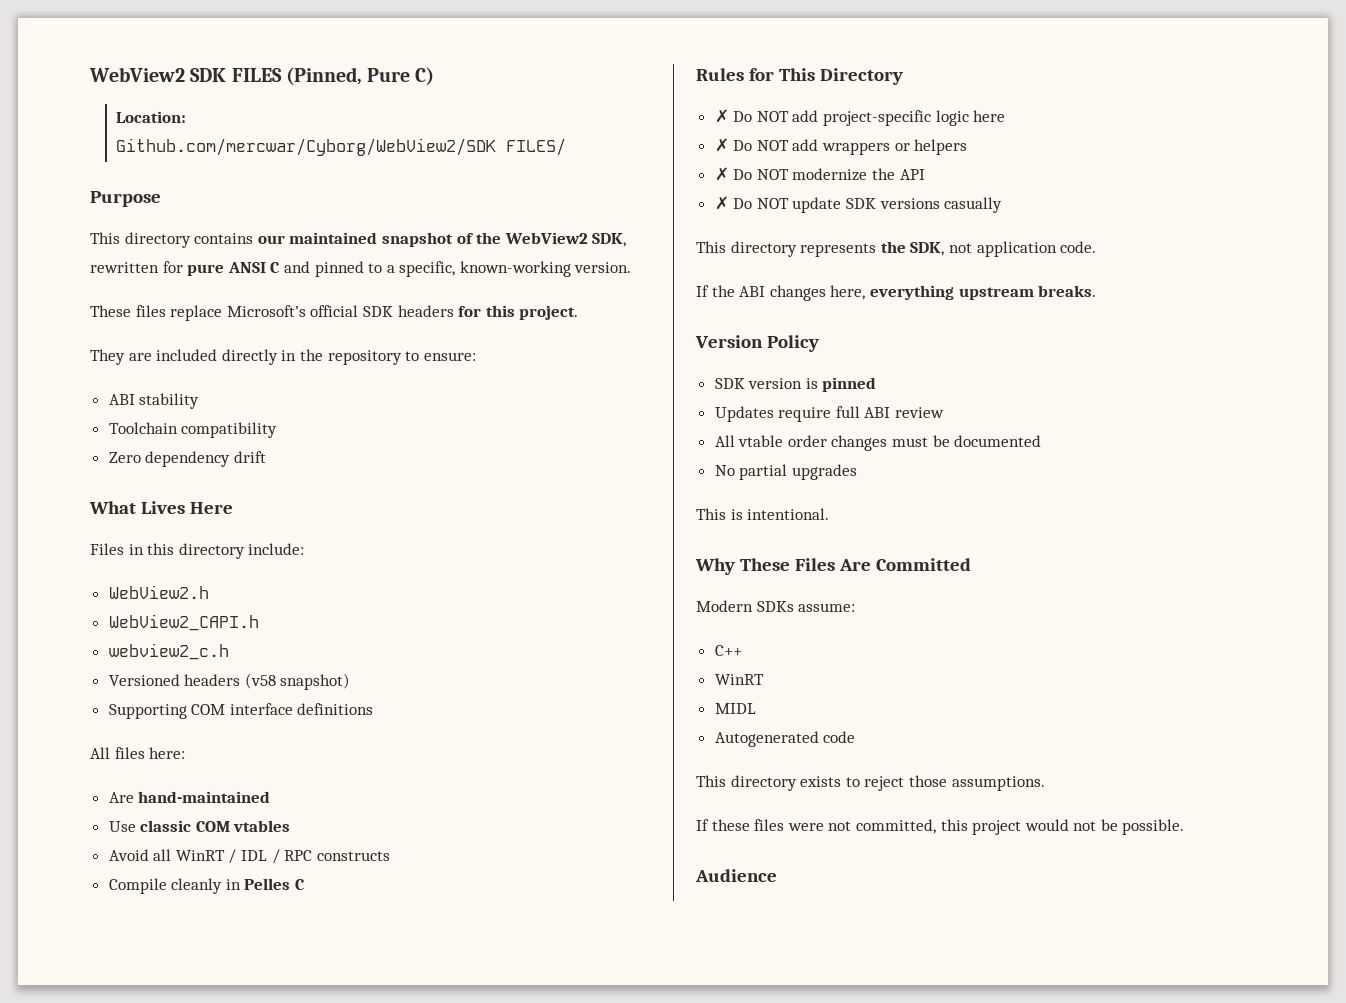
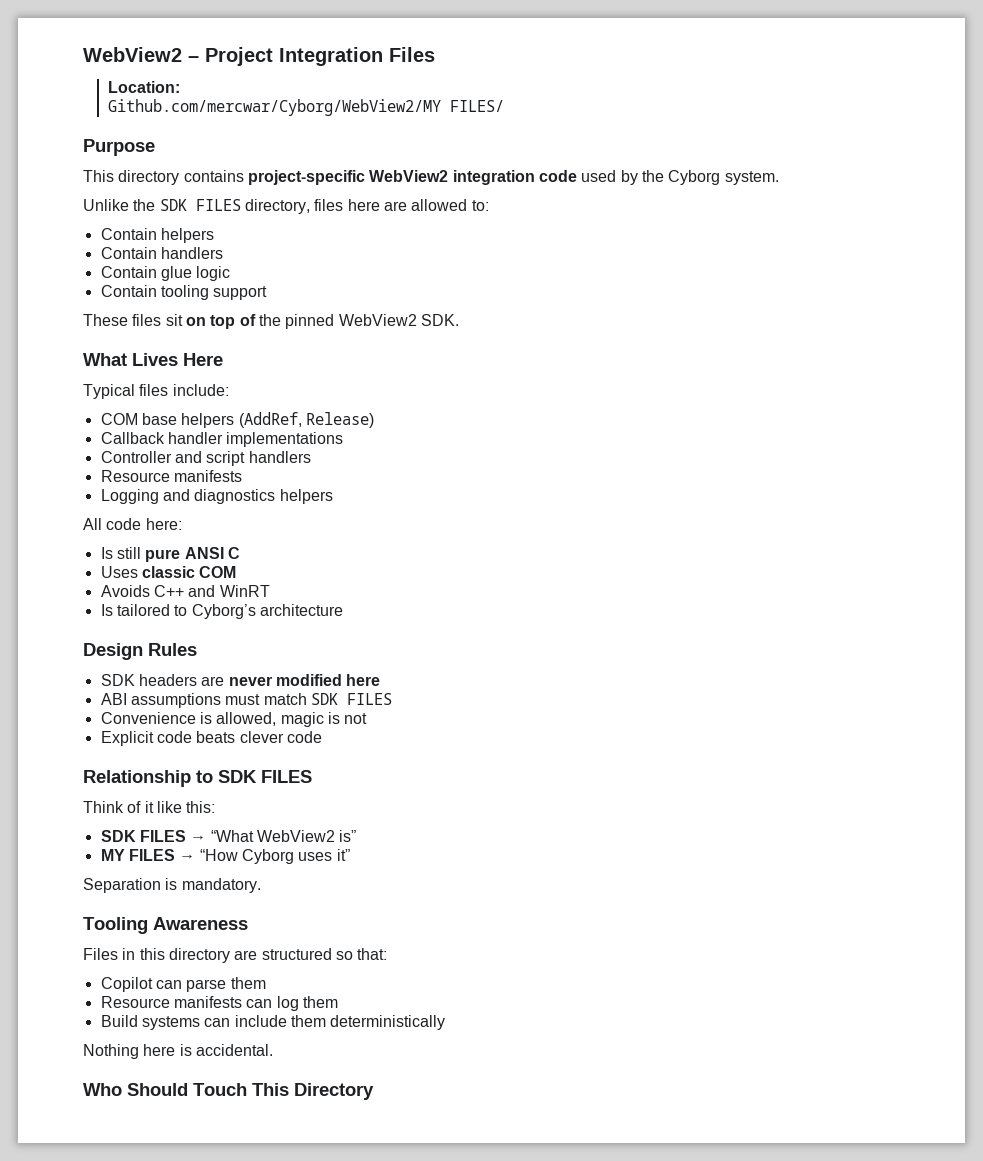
[89,67,435,86] WebView2 SDK FILES (Pinned, Pure C) -> [83,47,435,66] WebView2 – Project Integration Files
[116,138,497,156] Github.com/mercwar/Cyborg/WebView2/SDK -> [108,99,442,116] Github.com/mercwar/Cyborg/WebView2/MY
[257,232,627,247] [90,261,632,277] [90,305,579,321] [90,349,476,365] [108,393,200,409] [108,422,278,438] [108,451,266,467] [89,501,233,514] [90,543,305,559] [108,585,209,599] [108,614,259,631] [108,643,229,660] [108,673,351,690] [108,703,374,719] [90,747,186,759] [108,791,271,803] [108,820,291,832] [108,849,390,864] [108,878,306,894] [696,68,903,85] [714,109,1006,126] [714,138,968,155] [714,167,925,181] [714,196,1003,213] [696,241,1097,257] [696,285,1097,301] [695,335,819,352] [714,377,877,392] [714,406,945,422] [714,435,1042,451] [714,464,857,480] [696,508,830,520] [695,558,971,575] [696,600,856,612] [714,645,742,656] [714,674,764,685] [714,703,756,714] [714,731,856,747] [696,775,1045,791] [696,819,1185,835] [695,869,777,882] our maintained snapshot of the WebView2 SDK, rewritten for pure ANSI C and pinned to a specific, known-working version. // These files replace Microsoft’s official SDK headers for this project. // They are included directly in the repository to ensure: // ABI stability // Toolchain compatibility // Zero dependency drift // What Lives Here // Files in this directory include: // WebView2.h // WebView2_CAPI.h // webview2_c.h // Versioned headers (v58 snapshot) // Supporting COM interface definitions // All files here: // Are hand-maintained // Use classic COM vtables // Avoid all WinRT / IDL / RPC constructs // Compile cleanly in Pelles C // Rules for This Directory // ✗ Do NOT add project-specific logic here // ✗ Do NOT add wrappers or helpers // ✗ Do NOT modernize the API // ✗ Do NOT update SDK versions casually // This directory represents the SDK, not application code. // If the ABI changes here, everything upstream breaks. // Version Policy // SDK version is pinned // Updates require full ABI review // All vtable order changes must be documented // No partial upgrades // This is intentional. // Why These Files Are Committed // Modern SDKs assume: // C++ // WinRT // MIDL // Autogenerated code // This directory exists to reject those assumptions. // If these files were not committed, this project would not be possible. // Audience -> [247,170,779,185] [83,199,489,214] [100,228,214,243] [100,247,223,259] [100,266,231,281] [100,285,268,300] [83,314,459,329] [83,353,223,366] [83,384,229,399] [100,412,374,428] [100,432,344,447] [100,451,311,466] [100,470,242,482] [100,489,333,504] [83,518,182,530] [100,547,240,562] [100,566,237,578] [100,585,270,597] [100,604,343,619] [83,643,197,660] [100,674,381,686] [100,693,392,708] [100,712,368,727] [100,731,322,746] [83,770,312,787] [83,801,216,813] [100,830,357,842] [100,849,350,864] [83,878,261,893] [83,917,248,934] [83,948,388,963] [100,977,266,992] [100,996,338,1011] [100,1015,446,1030] [83,1044,273,1059] [83,1083,374,1100] project-specific WebView2 integration code used by the Cyborg system. // Unlike the SDK FILES directory, files here are allowed to: // Contain helpers // Contain handlers // Contain glue logic // Contain tooling support // These files sit on top of the pinned WebView2 SDK. // What Lives Here // Typical files include: // COM base helpers (AddRef, Release) // Callback handler implementations // Controller and script handlers // Resource manifests // Logging and diagnostics helpers // All code here: // Is still pure ANSI C // Uses classic COM // Avoids C++ and WinRT // Is tailored to Cyborg’s architecture // Design Rules // SDK headers are never modified here // ABI assumptions must match SDK FILES // Convenience is allowed, magic is not // Explicit code beats clever code // Relationship to SDK FILES // Think of it like this: // SDK FILES → “What WebView2 is” // MY FILES → “How Cyborg uses it” // Separation is mandatory. // Tooling Awareness // Files in this directory are structured so that: // Copilot can parse them // Resource manifests can log them // Build systems can include them deterministically // Nothing here is accidental. // Who Should Touch This Directory

